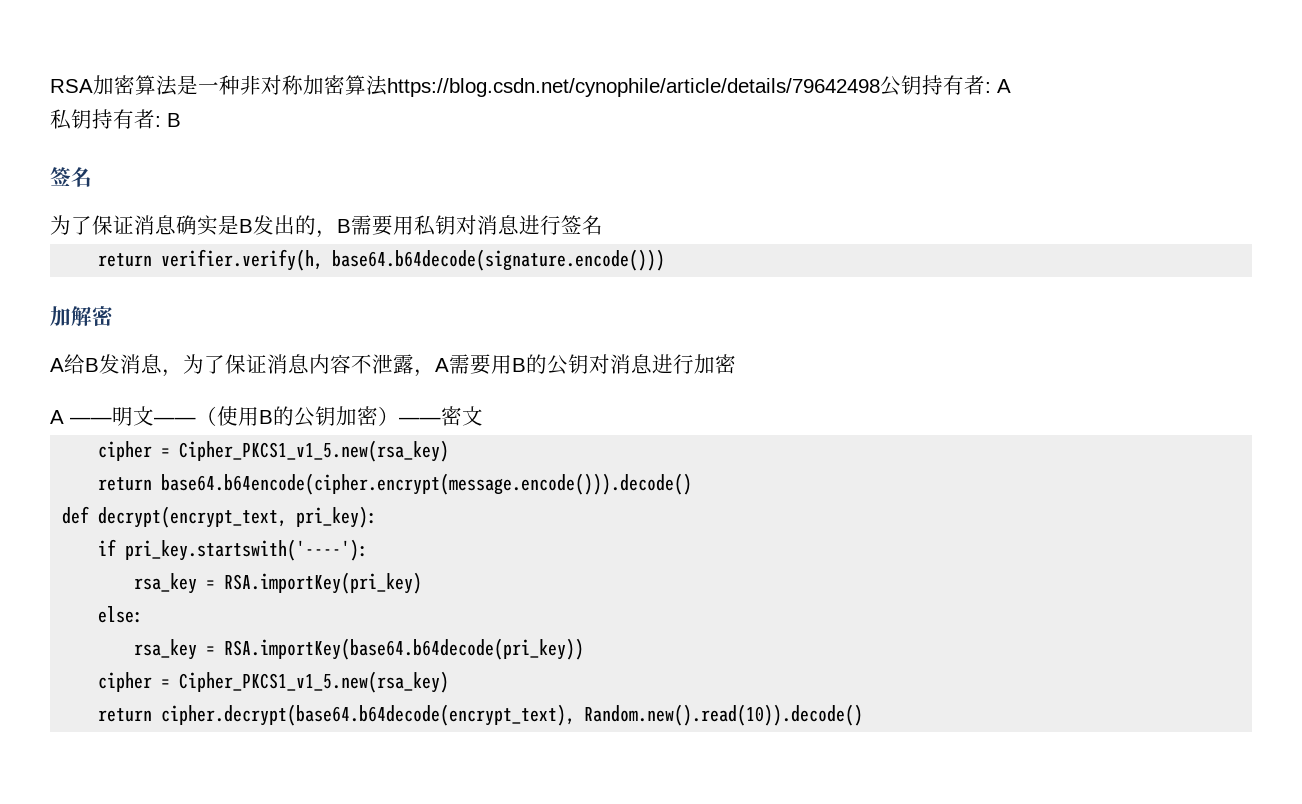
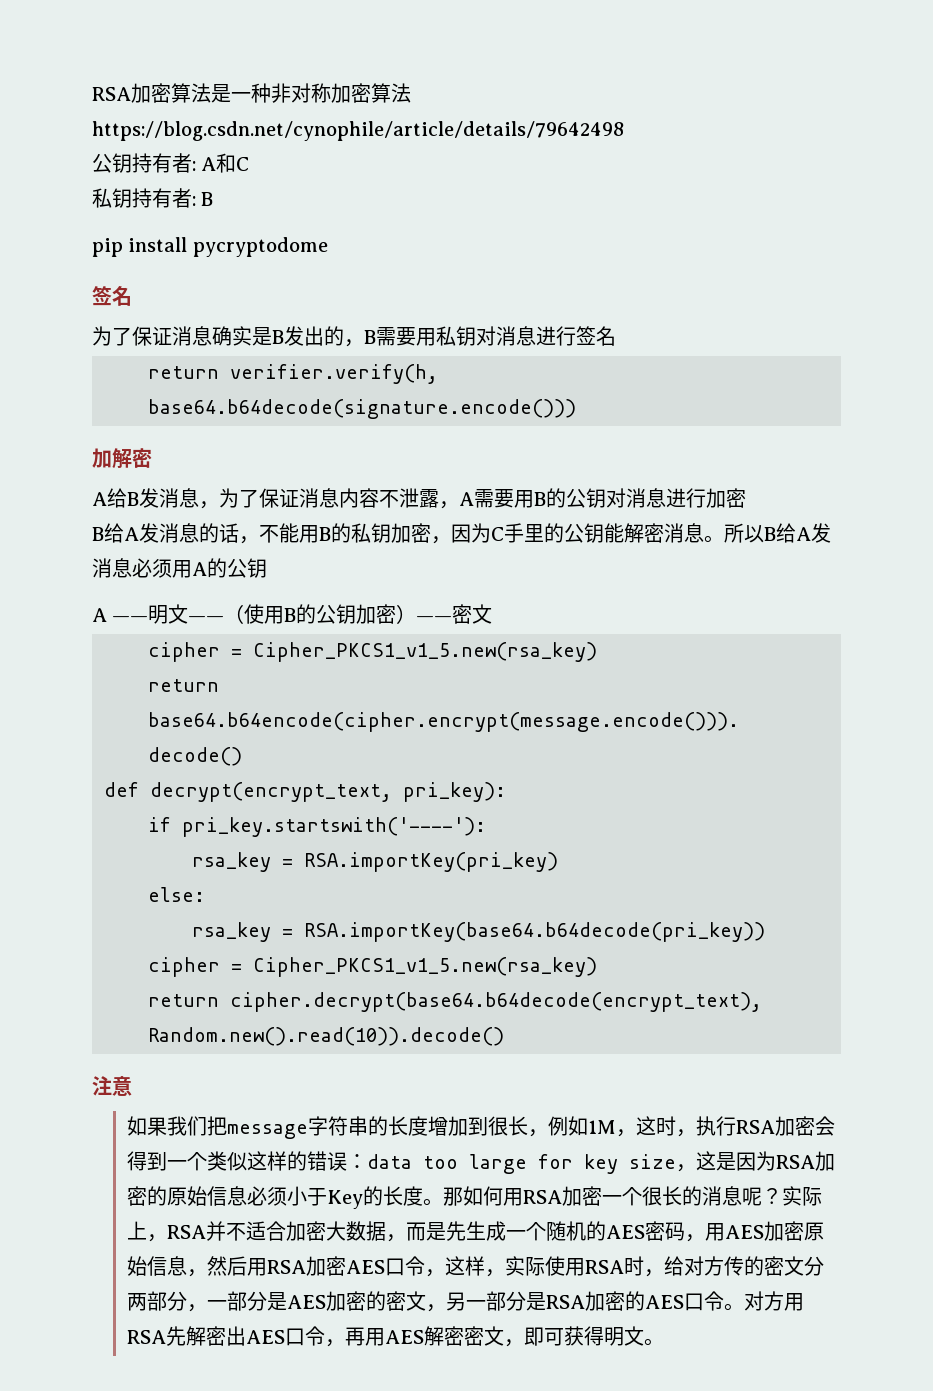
(880, 87) none -> (624, 131) //
(1011, 86) none -> [216,153,250,173] 和C
(181, 120) none -> [92,237,328,257] // pip install pycryptodome
(736, 364) none -> [92,523,831,544] [92,558,267,578] // B给A发消息的话，不能用B的私钥加密，因为C手里的公钥能解密消息。所以B给A发消息必须用A的公钥
(864, 715) none -> [92,1076,132,1096] [127,1116,836,1139] [127,1151,836,1174] [127,1186,823,1209] [127,1221,825,1242] [127,1256,825,1277] [127,1291,805,1312] [127,1326,665,1347] // 注意 // 如果我们把message字符串的长度增加到很长，例如1M，这时，执行RSA加密会得到一个类似这样的错误：data too large for key size，这是因为RSA加密的原始信息必须小于Key的长度。那如何用RSA加密一个很长的消息呢？实际上，RSA并不适合加密大数据，而是先生成一个随机的AES密码，用AES加密原始信息，然后用RSA加密AES口令，这样，实际使用RSA时，给对方传的密文分两部分，一部分是AES加密的密文，另一部分是RSA加密的AES口令。对方用RSA先解密出AES口令，再用AES解密密文，即可获得明文。

